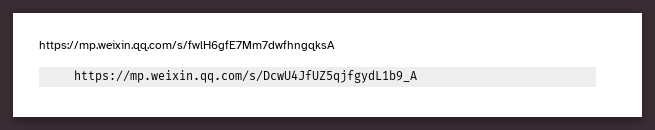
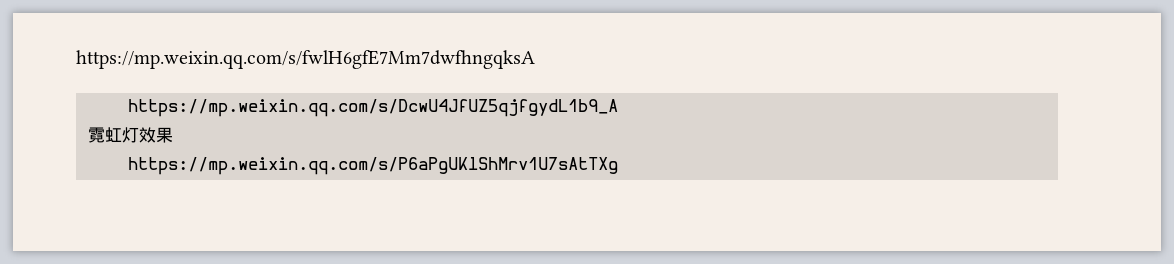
(418, 76) none -> [88,127,173,143] [128,157,618,175] // 霓虹灯效果 // https://mp.weixin.qq.com/s/P6aPgUKlShMrv1U7sAtTXg

